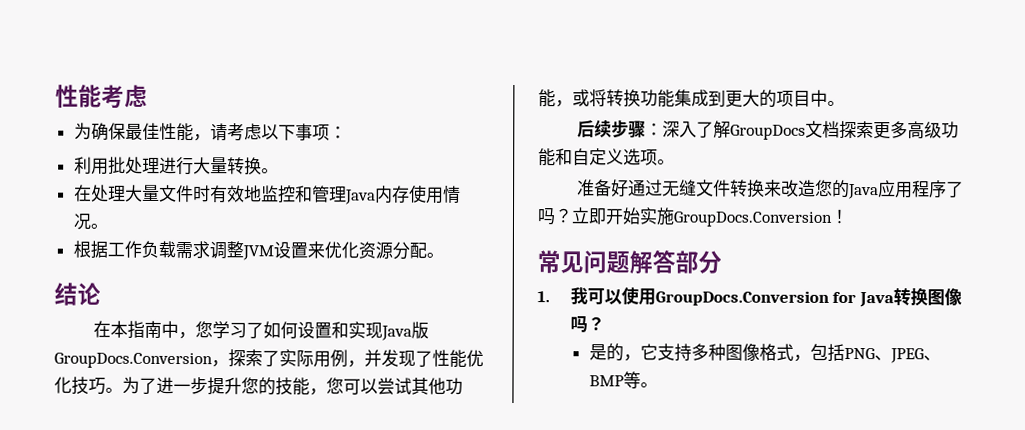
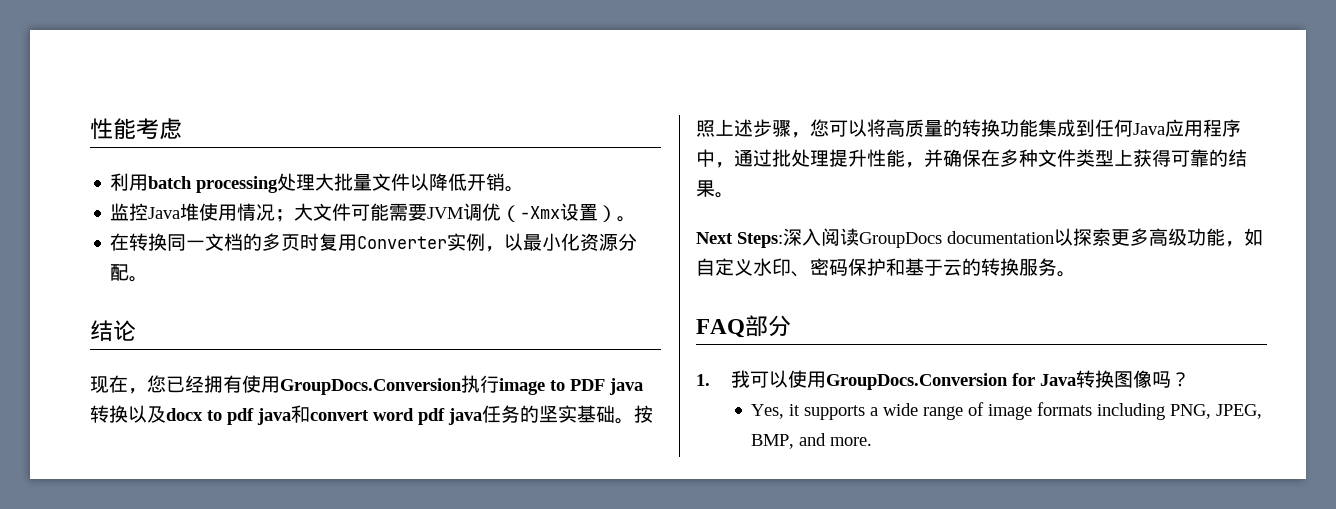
[73,122,347,142] [73,156,279,176] [73,184,461,205] [72,213,108,230] [72,240,444,261] [54,282,101,306] [93,320,430,341] [54,349,484,369] [54,376,463,396] [538,89,845,108] [577,120,960,140] [538,148,675,167] [577,179,965,200] [537,207,849,227] [537,249,676,275] 为确保最佳性能，请考虑以下事项： // 利用批处理进行大量转换。 // 在处理大量文件时有效地监控和管理Java内存使用情况。 // 根据工作负载需求调整JVM设置来优化资源分配。 // 结论 // 在本指南中，您学习了如何设置和实现Java版GroupDocs.Conversion，探索了实际用例，并发现了性能优化技巧。为了进一步提升您的技能，您可以尝试其他功能，或将转换功能集成到更大的项目中。 // 后续步骤：深入了解GroupDocs文档探索更多高级功能和自定义选项。 // 准备好通过无缝文件转换来改造您的Java应用程序了吗？立即开始实施GroupDocs.Conversion！ // 常见问题解答 -> [110,173,525,193] [110,203,637,222] [110,233,638,252] [110,264,149,282] [90,320,136,342] [90,375,643,395] [90,405,653,425] [696,119,1241,138] [696,149,1247,168] [696,180,734,198] [696,228,1263,248] [696,258,1076,277] [696,319,745,338] 利用batch processing处理大批量文件以降低开销。 // 监控Java堆使用情况；大文件可能需要JVM调优（-Xmx设置）。 // 在转换同一文档的多页时复用Converter实例，以最小化资源分配。 // 结论 // 现在，您已经拥有使用GroupDocs.Conversion执行image to PDF java转换以及docx to pdf java和convert word pdf java任务的坚实基础。按照上述步骤，您可以将高质量的转换功能集成到任何Java应用程序中，通过批处理提升性能，并确保在多种文件类型上获得可靠的结果。 // Next Steps:深入阅读GroupDocs documentation以探索更多高级功能，如自定义水印、密码保护和基于云的转换服务。 // FAQ
[588,343,941,364] [588,371,658,389] 是的，它支持多种图像格式，包括PNG、JPEG、BMP等。 -> [751,402,1263,420] [751,433,873,449] Yes, it supports a wide range of image formats including PNG, JPEG, BMP, and more.

